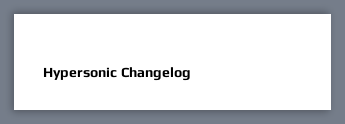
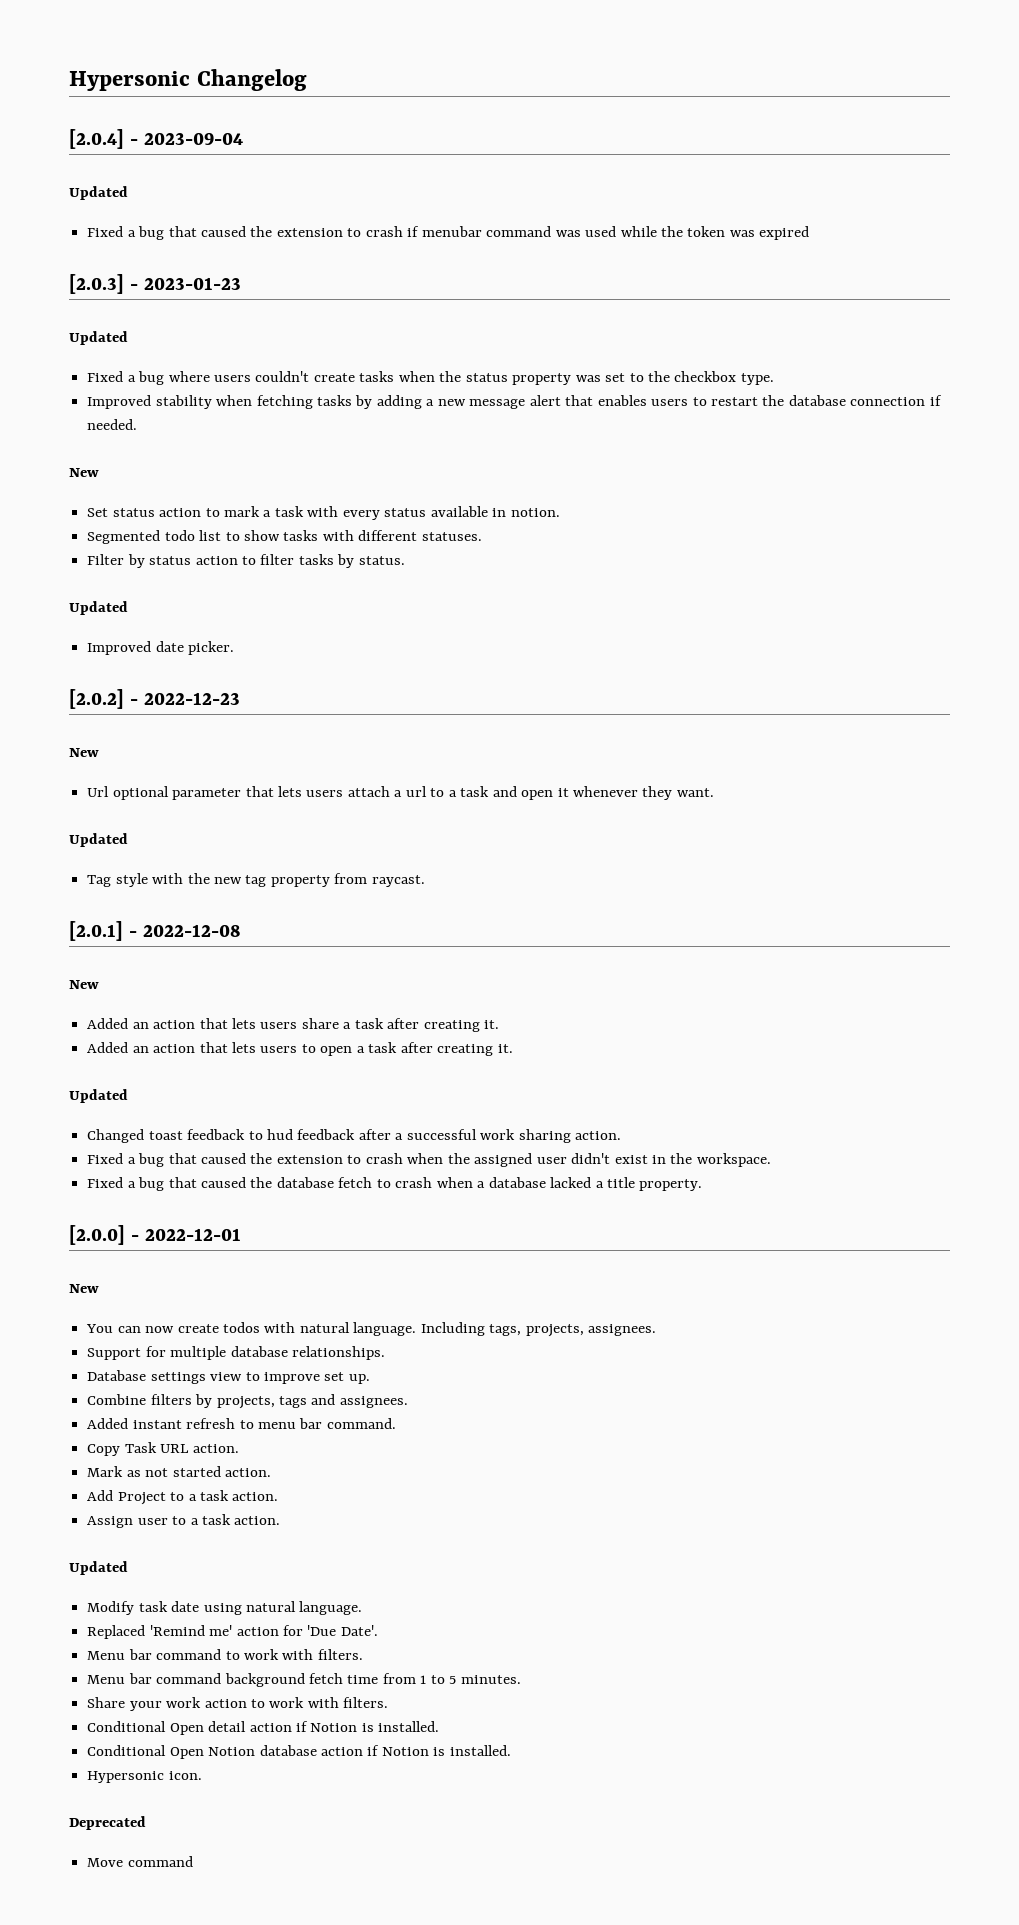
(191, 74) none -> [69,129,243,149] [69,186,128,200] [87,226,810,240] [69,274,241,294] [69,331,128,345] [87,371,774,385] [87,395,942,409] [87,419,138,430] [69,468,99,477] [87,506,560,520] [87,530,482,544] [87,554,405,568] [69,601,128,615] [87,641,235,655] [69,689,240,709] [69,748,99,757] [87,786,714,800] [69,833,128,847] [87,873,425,887] [69,921,240,941] [69,980,99,989] [87,1018,500,1032] [87,1042,513,1056] [69,1089,128,1103] [87,1129,622,1143] [87,1153,771,1167] [87,1177,703,1191] [69,1225,241,1245] [69,1284,99,1293] [86,1322,657,1337] [87,1346,385,1360] [87,1370,370,1384] [87,1394,408,1409] [87,1418,396,1429] [87,1442,239,1456] [87,1466,271,1477] [87,1490,279,1505] [87,1514,281,1528] [69,1561,128,1575] [87,1601,363,1615] [87,1625,378,1639] [87,1649,363,1660] [87,1673,521,1687] [87,1697,389,1711] [87,1721,440,1735] [87,1745,511,1759] [87,1771,202,1783] [69,1816,146,1830] [87,1856,193,1867] // [2.0.4] - 2023-09-04 // Updated // Fixed a bug that caused the extension to crash if menubar command was used while the token was expired // [2.0.3] - 2023-01-23 // Updated // Fixed a bug where users couldn't create tasks when the status property was set to the checkbox type. // Improved stability when fetching tasks by adding a new message alert that enables users to restart the database connection if needed. // New // Set status action to mark a task with every status available in notion. // Segmented todo list to show tasks with different statuses. // Filter by status action to filter tasks by status. // Updated // Improved date picker. // [2.0.2] - 2022-12-23 // New // Url optional parameter that lets users attach a url to a task and open it whenever they want. // Updated // Tag style with the new tag property from raycast. // [2.0.1] - 2022-12-08 // New // Added an action that lets users share a task after creating it. // Added an action that lets users to open a task after creating it. // Updated // Changed toast feedback to hud feedback after a successful work sharing action. // Fixed a bug that caused the extension to crash when the assigned user didn't exist in the workspace. // Fixed a bug that caused the database fetch to crash when a database lacked a title property. // [2.0.0] - 2022-12-01 // New // You can now create todos with natural language. Including tags, projects, assignees. // Support for multiple database relationships. // Database settings view to improve set up. // Combine filters by projects, tags and assignees. // Added instant refresh to menu bar command. // Copy Task URL action. // Mark as not started action. // Add Project to a task action. // Assign user to a task action. // Updated // Modify task date using natural language. // Replaced 'Remind me' action for 'Due Date'. // Menu bar command to work with filters. // Menu bar command background fetch time from 1 to 5 minutes. // Share your work action to work with filters. // Conditional Open detail action if Notion is installed. // Conditional Open Notion database action if Notion is installed. // Hypersonic icon. // Deprecated // Move command

